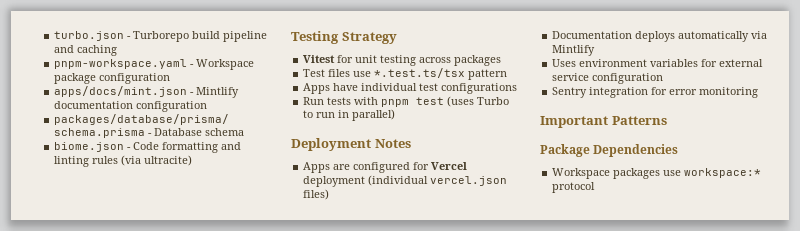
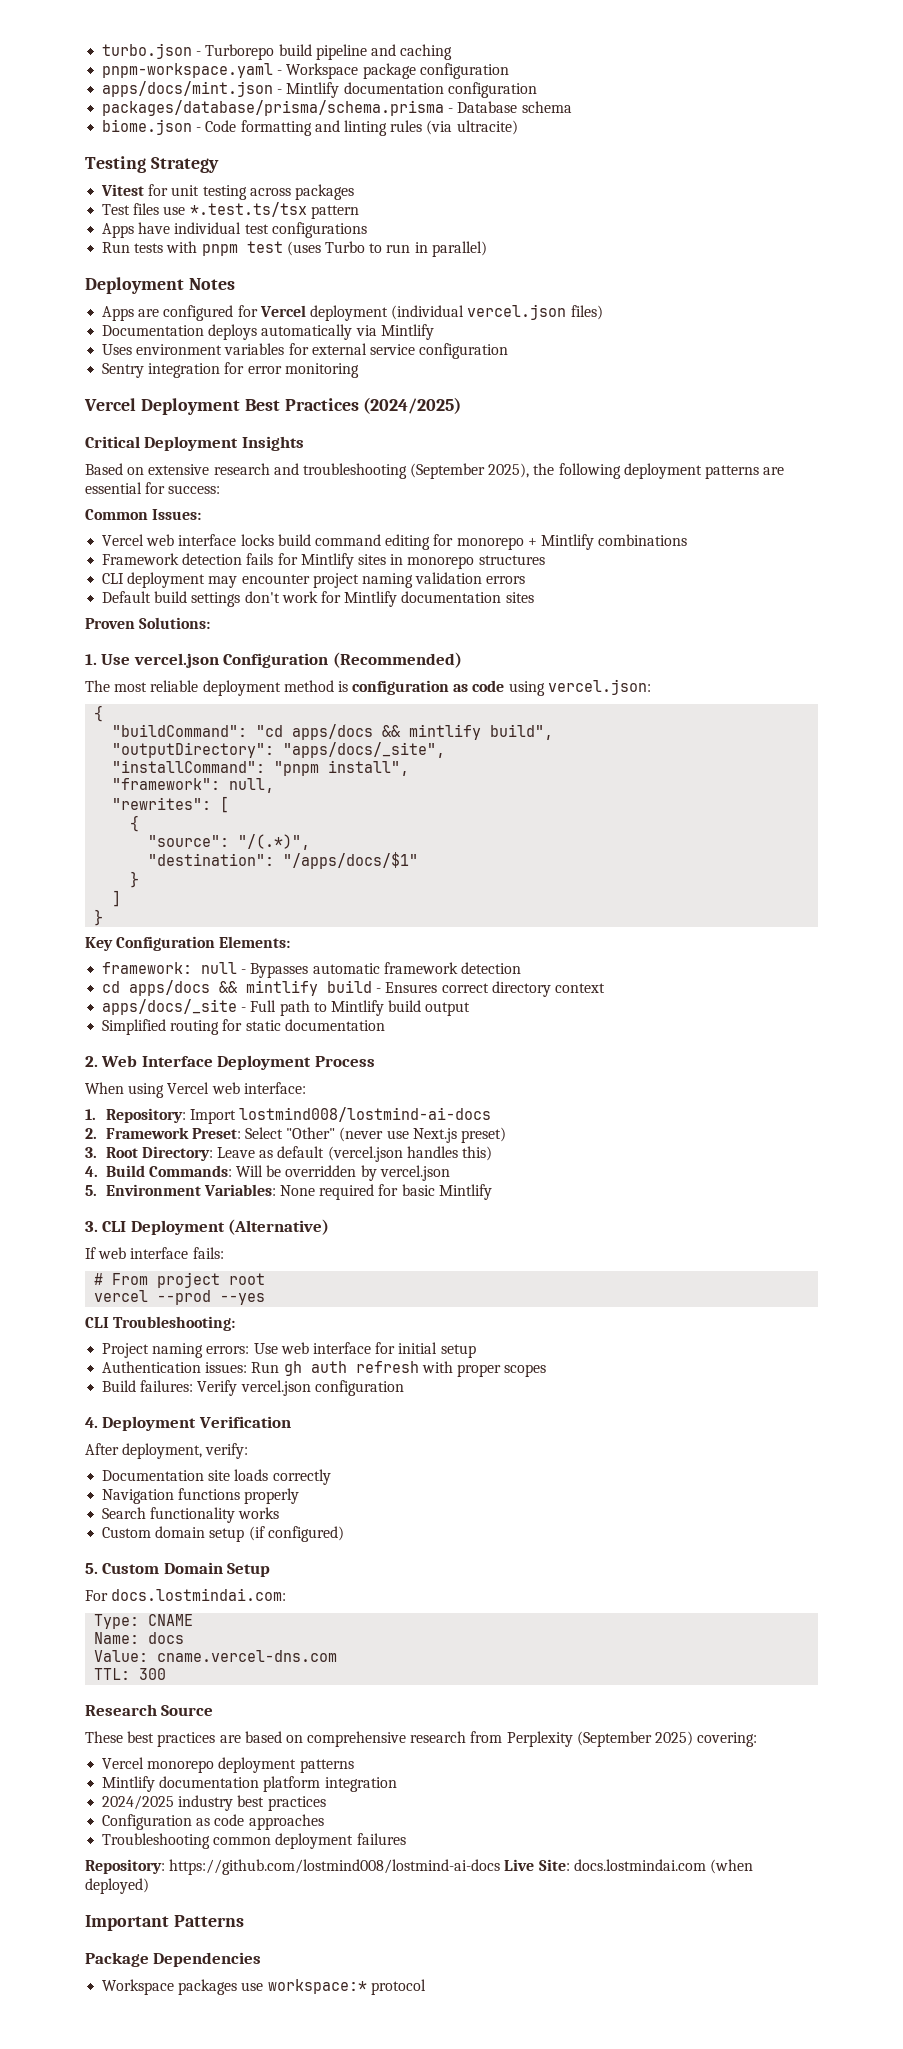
(759, 92) none -> [84,397,462,415] [85,436,304,451] [85,463,785,479] [85,482,221,494] [85,509,202,520] [102,534,688,550] [102,553,545,569] [102,572,526,588] [102,591,534,607] [85,617,211,629] [85,652,462,668] [85,679,651,696] [94,705,104,722] [112,724,554,740] [112,742,446,758] [112,760,410,776] [112,778,275,793] [112,796,230,813] [130,815,140,832] [148,834,311,850] [148,852,419,869] [130,871,140,888] [112,890,122,907] [94,909,104,926] [85,936,291,951] [102,962,521,978] [102,980,605,997] [102,999,471,1016] [102,1019,385,1035] [85,1055,375,1070] [85,1082,306,1098] [85,1107,492,1124] [85,1127,506,1143] [85,1146,492,1162] [85,1165,450,1181] [85,1184,492,1200] [85,1219,330,1235] [85,1247,224,1259] [94,1272,266,1288] [94,1290,266,1305] [85,1316,236,1331] [102,1342,476,1358] [102,1361,547,1377] [102,1380,404,1396] [85,1416,291,1431] [85,1443,249,1459] [102,1469,331,1485] [102,1488,300,1504] [102,1507,280,1523] [102,1526,344,1542] [85,1562,271,1577] [85,1588,287,1601] [94,1614,194,1629] [94,1632,185,1644] [94,1650,338,1662] [94,1668,167,1680] [85,1704,214,1716] [85,1731,758,1747] [102,1757,354,1773] [102,1776,397,1792] [102,1795,326,1811] [102,1814,324,1830] [102,1833,406,1849] [85,1859,753,1875] [85,1878,149,1894] // Vercel Deployment Best Practices (2024/2025) // Critical Deployment Insights // Based on extensive research and troubleshooting (September 2025), the following deployment patterns are essential for success: // Common Issues: // Vercel web interface locks build command editing for monorepo + Mintlify combinations // Framework detection fails for Mintlify sites in monorepo structures // CLI deployment may encounter project naming validation errors // Default build settings don't work for Mintlify documentation sites // Proven Solutions: // 1. Use vercel.json Configuration (Recommended) // The most reliable deployment method is configuration as code using vercel.json: // { // "buildCommand": "cd apps/docs && mintlify build", // "outputDirectory": "apps/docs/_site", // "installCommand": "pnpm install", // "framework": null, // "rewrites": [ // { // "source": "/(.*)", // "destination": "/apps/docs/$1" // } // ] // } // Key Configuration Elements: // framework: null - Bypasses automatic framework detection // cd apps/docs && mintlify build - Ensures correct directory context // apps/docs/_site - Full path to Mintlify build output // Simplified routing for static documentation // 2. Web Interface Deployment Process // When using Vercel web interface: // 1. Repository: Import lostmind008/lostmind-ai-docs // 2. Framework Preset: Select "Other" (never use Next.js preset) // 3. Root Directory: Leave as default (vercel.json handles this) // 4. Build Commands: Will be overridden by vercel.json // 5. Environment Variables: None required for basic Mintlify // 3. CLI Deployment (Alternative) // If web interface fails: // # From project root // vercel --prod --yes // CLI Troubleshooting: // Project naming errors: Use web interface for initial setup // Authentication issues: Run gh auth refresh with proper scopes // Build failures: Verify vercel.json configuration // 4. Deployment Verification // After deployment, verify: // Documentation site loads correctly // Navigation functions properly // Search functionality works // Custom domain setup (if configured) // 5. Custom Domain Setup // For docs.lostmindai.com: // Type: CNAME // Name: docs // Value: cname.vercel-dns.com // TTL: 300 // Research Source // These best practices are based on comprehensive research from Perplexity (September 2025) covering: // Vercel monorepo deployment patterns // Mintlify documentation platform integration // 2024/2025 industry best practices // Configuration as code approaches // Troubleshooting common deployment failures // Repository: https://github.com/lostmind008/lostmind-ai-docs Live Site: docs.lostmindai.com (when deployed)

